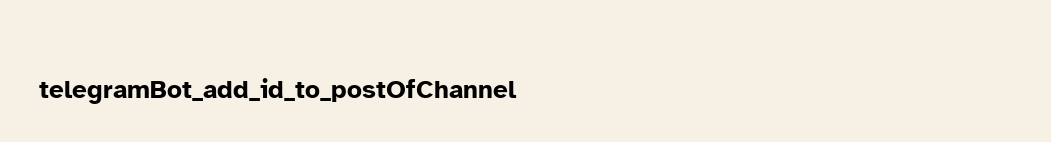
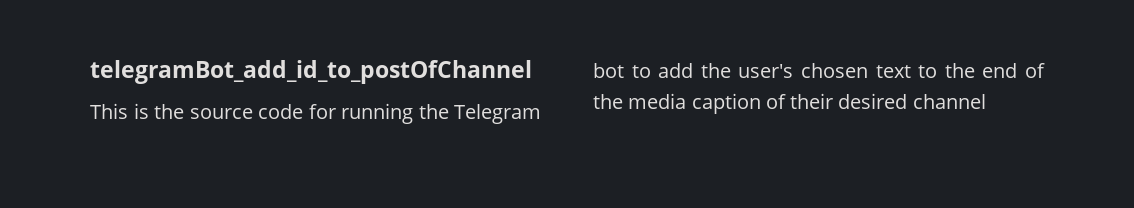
(517, 91) none -> [90,103,542,124] [593,63,1045,78] [593,93,986,114] // This is the source code for running the Telegram bot to add the user's chosen text to the end of the media caption of their desired channel

